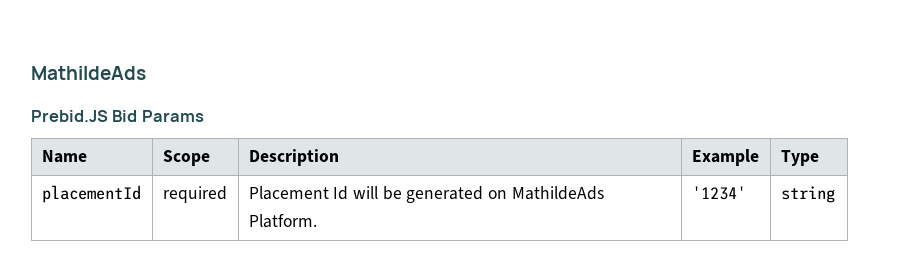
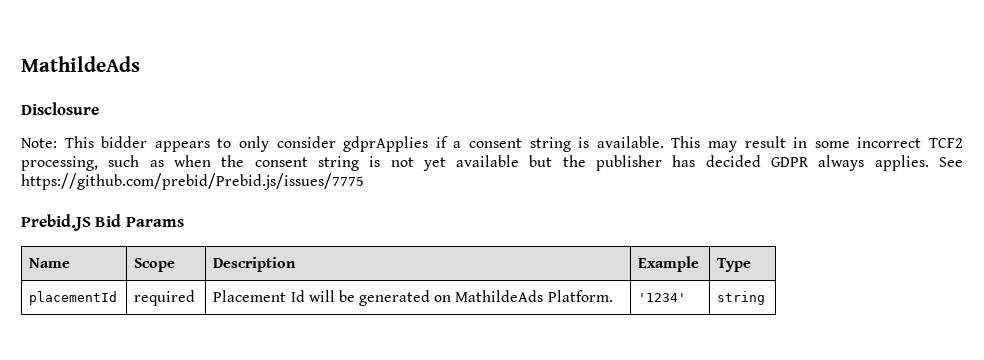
[31,66,146,80] MathildeAds -> [21,56,140,72] [21,102,99,115] [21,136,964,152] [21,155,963,171] [21,173,364,190] MathildeAds // Disclosure // Note: This bidder appears to only consider gdprApplies if a consent string is available. This may result in some incorrect TCF2 processing, such as when the consent string is not yet available but the publisher has decided GDPR always applies. See https://github.com/prebid/Prebid.js/issues/7775

